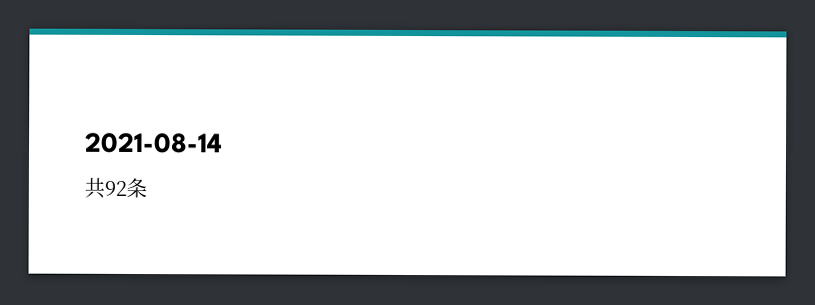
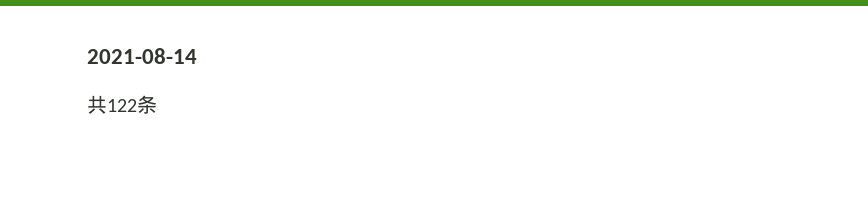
[104,180,127,196] 92 -> [107,99,137,112] 122

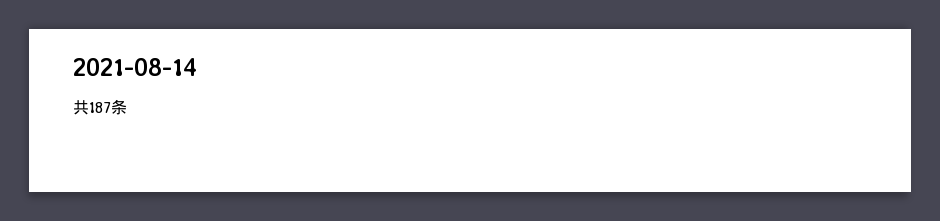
[107,99,137,112] 122 -> [89,102,111,113] 187

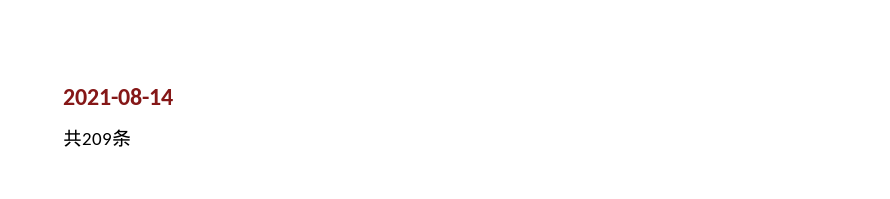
[89,102,111,113] 187 -> [82,133,112,145] 209

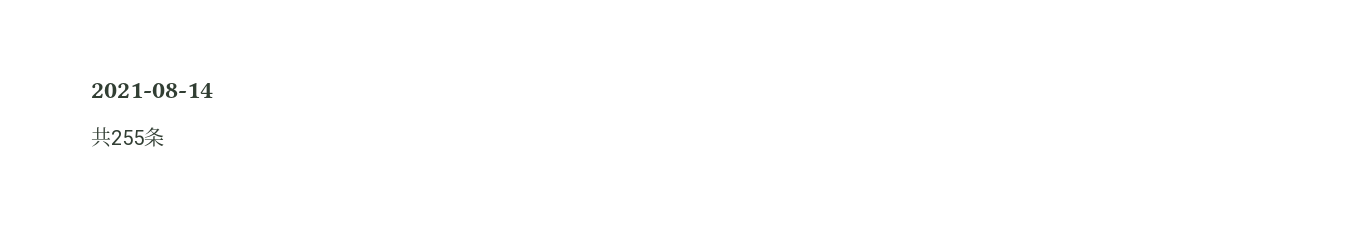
[82,133,112,145] 209 -> [111,130,144,145] 255

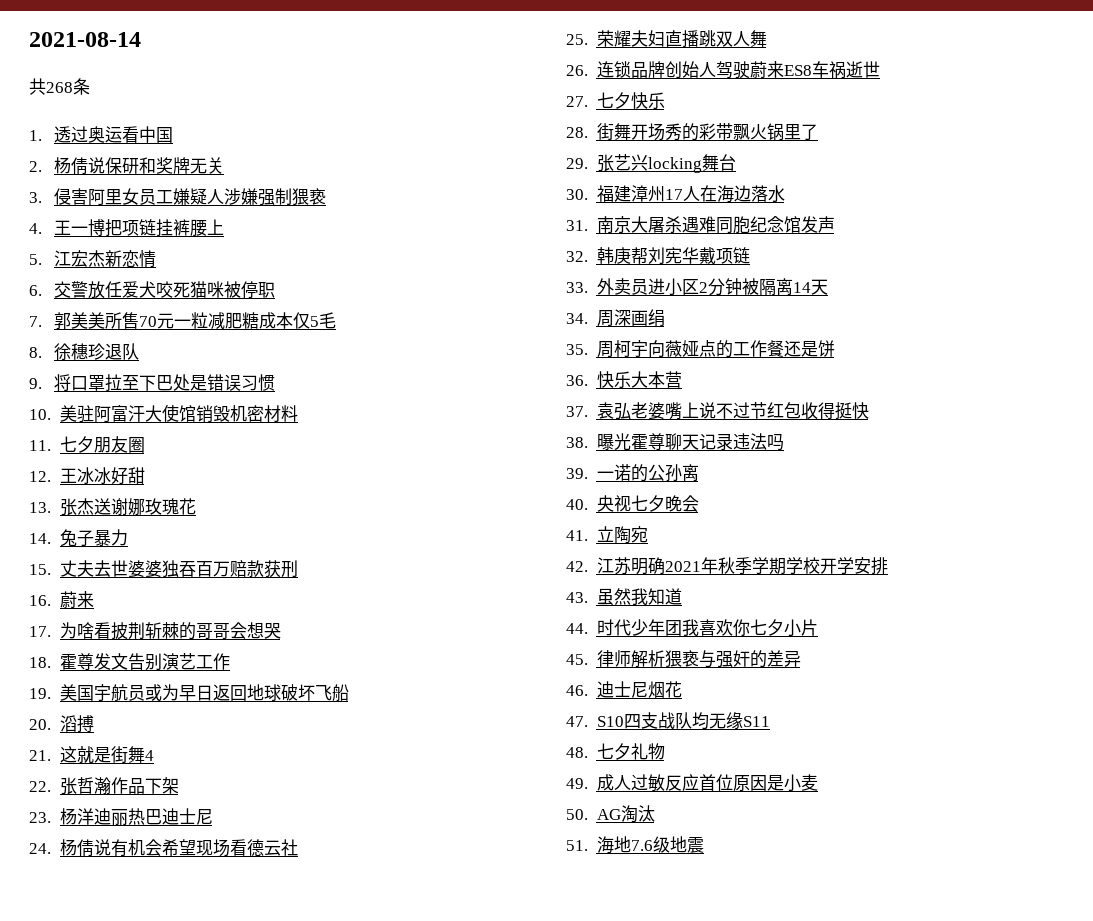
[111,130,144,145] 255 -> [46,82,73,93] 268
(164, 137) none -> [29,126,174,143] [29,157,225,175] [29,188,327,206] [29,219,225,237] [29,250,157,268] [29,281,276,299] [29,312,337,329] [29,343,140,361] [29,374,276,392] [29,404,298,423] [29,436,145,453] [29,467,145,485] [29,498,196,516] [29,529,128,547] [29,560,298,578] [29,591,94,609] [29,622,281,640] [29,653,230,671] [29,684,349,702] [29,715,94,733] [29,746,154,763] [29,777,179,795] [29,808,213,826] [29,839,298,857] [566,30,767,48] [566,61,880,79] [566,92,665,109] [566,123,818,141] [566,154,736,173] [566,185,785,203] [566,216,835,234] [566,247,750,264] [566,278,828,296] [566,309,665,327] [566,340,835,358] [566,371,682,388] [566,402,869,420] [566,433,784,451] [566,464,699,482] [566,495,699,512] [566,526,648,544] [566,557,888,575] [566,588,682,605] [566,619,818,637] [566,650,801,668] [566,681,682,698] [566,712,770,730] [566,743,665,760] [566,774,818,792] [566,805,655,823] [566,836,704,854] // 1.透过奥运看中国 // 2.杨倩说保研和奖牌无关 // 3.侵害阿里女员工嫌疑人涉嫌强制猥亵 // 4.王一博把项链挂裤腰上 // 5.江宏杰新恋情 // 6.交警放任爱犬咬死猫咪被停职 // 7.郭美美所售70元一粒减肥糖成本仅5毛 // 8.徐穗珍退队 // 9.将口罩拉至下巴处是错误习惯 // 10.美驻阿富汗大使馆销毁机密材料 // 11.七夕朋友圈 // 12.王冰冰好甜 // 13.张杰送谢娜玫瑰花 // 14.兔子暴力 // 15.丈夫去世婆婆独吞百万赔款获刑 // 16.蔚来 // 17.为啥看披荆斩棘的哥哥会想哭 // 18.霍尊发文告别演艺工作 // 19.美国宇航员或为早日返回地球破坏飞船 // 20.滔搏 // 21.这就是街舞4 // 22.张哲瀚作品下架 // 23.杨洋迪丽热巴迪士尼 // 24.杨倩说有机会希望现场看德云社 // 25.荣耀夫妇直播跳双人舞 // 26.连锁品牌创始人驾驶蔚来ES8车祸逝世 // 27.七夕快乐 // 28.街舞开场秀的彩带飘火锅里了 // 29.张艺兴locking舞台 // 30.福建漳州17人在海边落水 // 31.南京大屠杀遇难同胞纪念馆发声 // 32.韩庚帮刘宪华戴项链 // 33.外卖员进小区2分钟被隔离14天 // 34.周深画绢 // 35.周柯宇向薇娅点的工作餐还是饼 // 36.快乐大本营 // 37.袁弘老婆嘴上说不过节红包收得挺快 // 38.曝光霍尊聊天记录违法吗 // 39.一诺的公孙离 // 40.央视七夕晚会 // 41.立陶宛 // 42.江苏明确2021年秋季学期学校开学安排 // 43.虽然我知道 // 44.时代少年团我喜欢你七夕小片 // 45.律师解析猥亵与强奸的差异 // 46.迪士尼烟花 // 47. S10四支战队均无缘S11 // 48.七夕礼物 // 49.成人过敏反应首位原因是小麦 // 50. AG淘汰 // 51.海地7.6级地震

